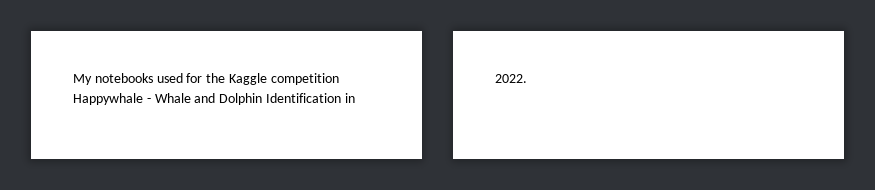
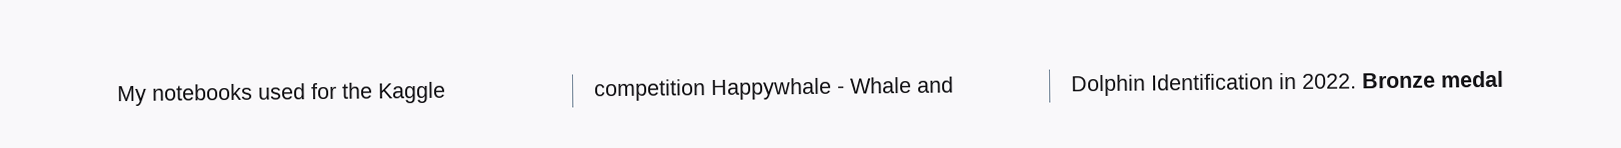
(527, 78) none -> [1362,70,1504,89] Bronze medal

